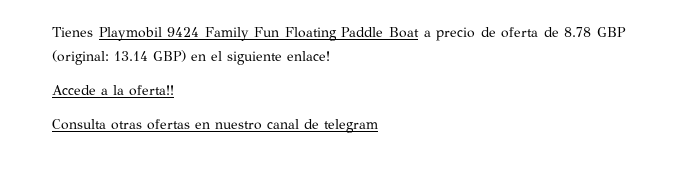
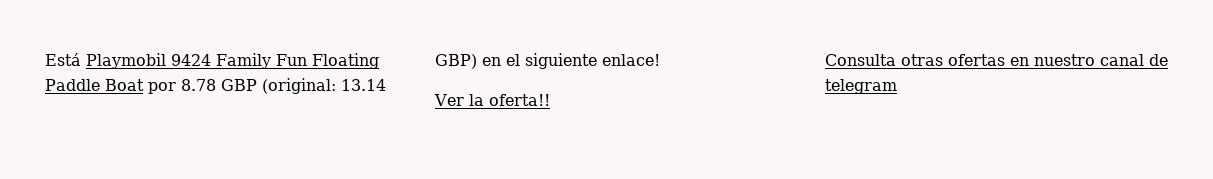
[52,27,93,37] Tienes -> [45,53,81,66] Está
[423,27,559,41] a precio de oferta de -> [148,82,176,94] por
[52,85,108,95] Accede a -> [434,94,464,106] Ver

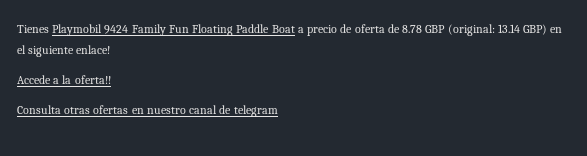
[45,53,81,66] Está -> [17,25,49,33] Tienes
[148,82,176,94] por -> [297,24,400,36] a precio de oferta de
[434,94,464,106] Ver -> [17,75,60,84] Accede a

